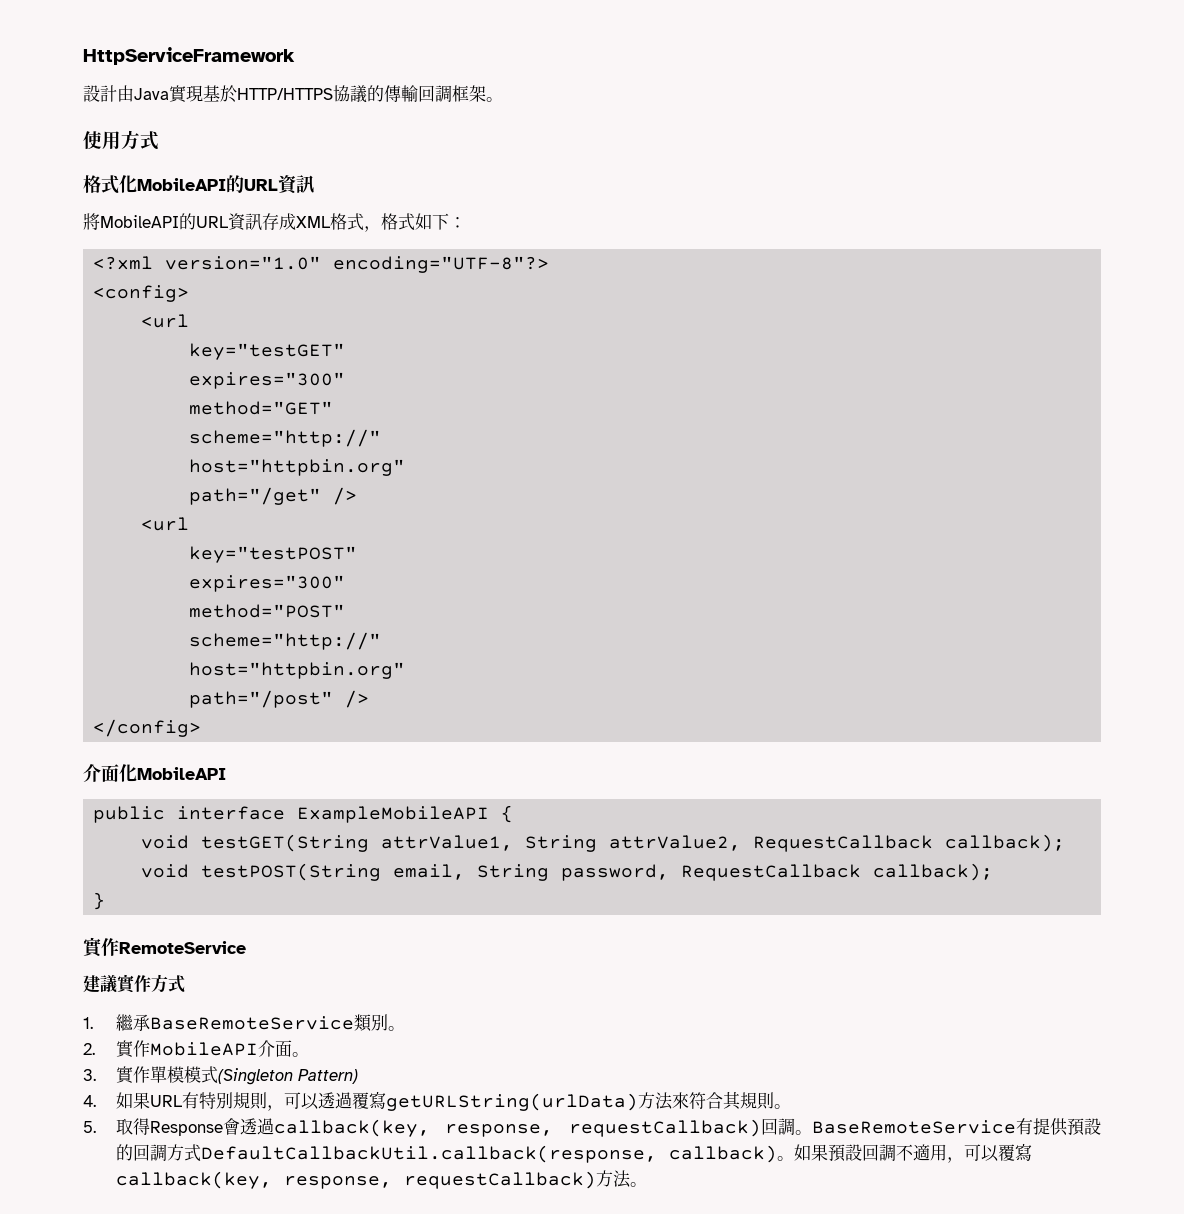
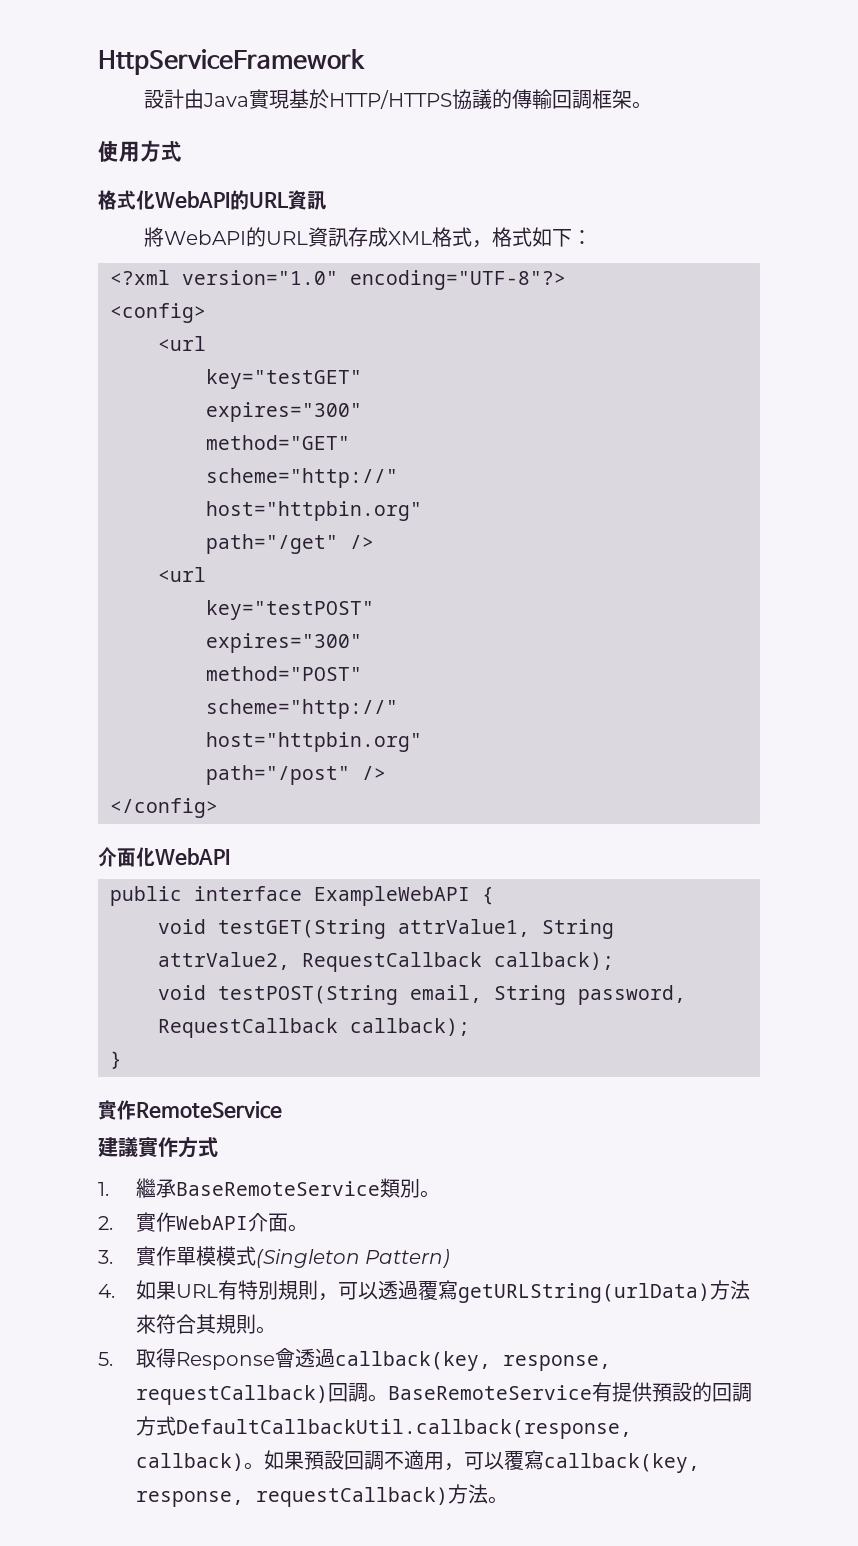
[137,178,226,191] MobileAPI -> [155,191,230,209] WebAPI
[100,215,179,228] MobileAPI -> [164,230,247,245] WebAPI
[137,767,226,780] MobileAPI -> [155,848,230,866] WebAPI
[297,806,490,823] ExampleMobileAPI -> [314,886,470,906] ExampleWebAPI
[149,1042,258,1056] MobileAPI -> [175,1215,248,1230] WebAPI

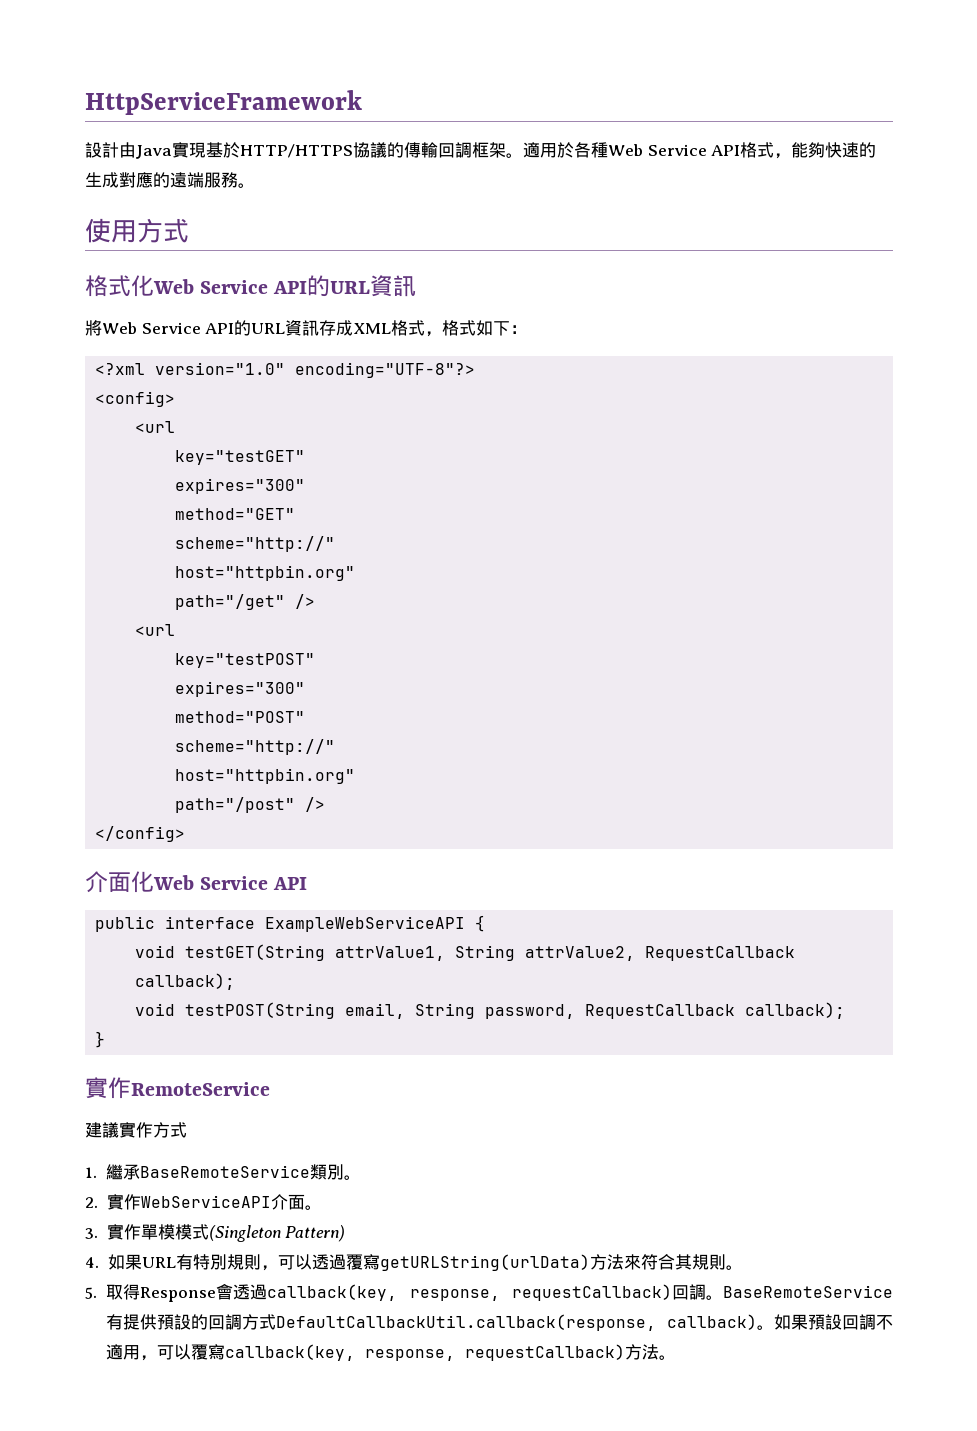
(653, 105) none -> [523,142,877,159] [85,172,255,188] 適用於各種Web Service API格式，能夠快速的生成對應的遠端服務。
[155,191,230,209] WebAPI -> [153,279,308,294] Web Service API
[164,230,247,245] WebAPI -> [102,322,235,334] Web Service API
[155,848,230,866] WebAPI -> [153,875,308,890] Web Service API
[314,886,470,906] ExampleWebAPI -> [265,916,466,932] ExampleWebServiceAPI
[175,1215,248,1230] WebAPI -> [140,1195,271,1208] WebServiceAPI

